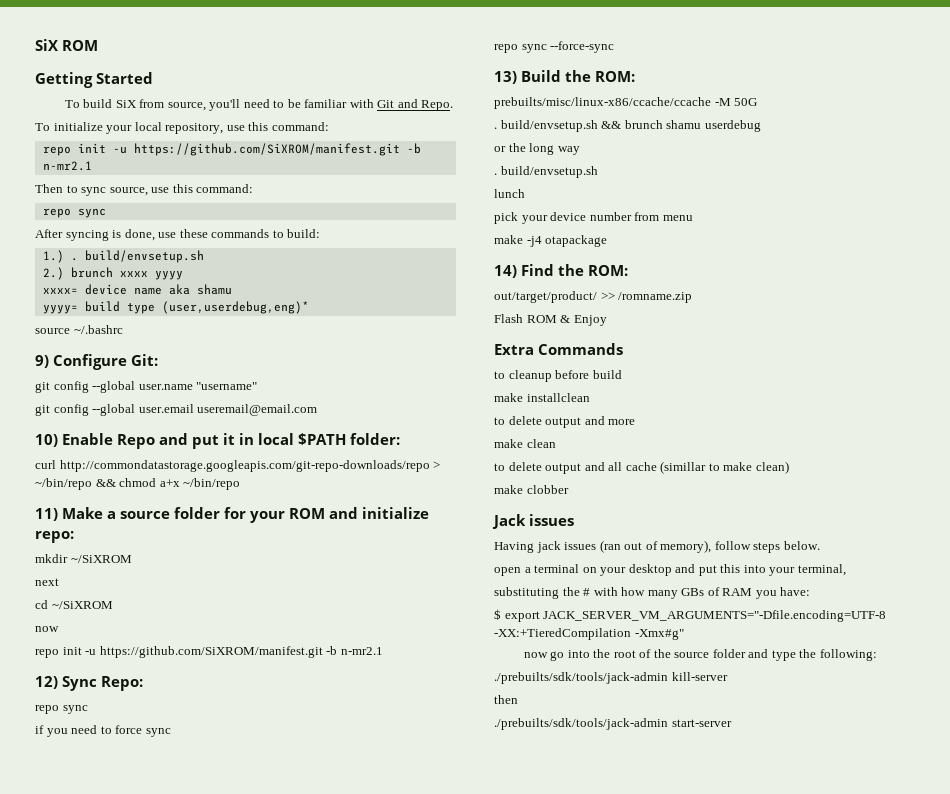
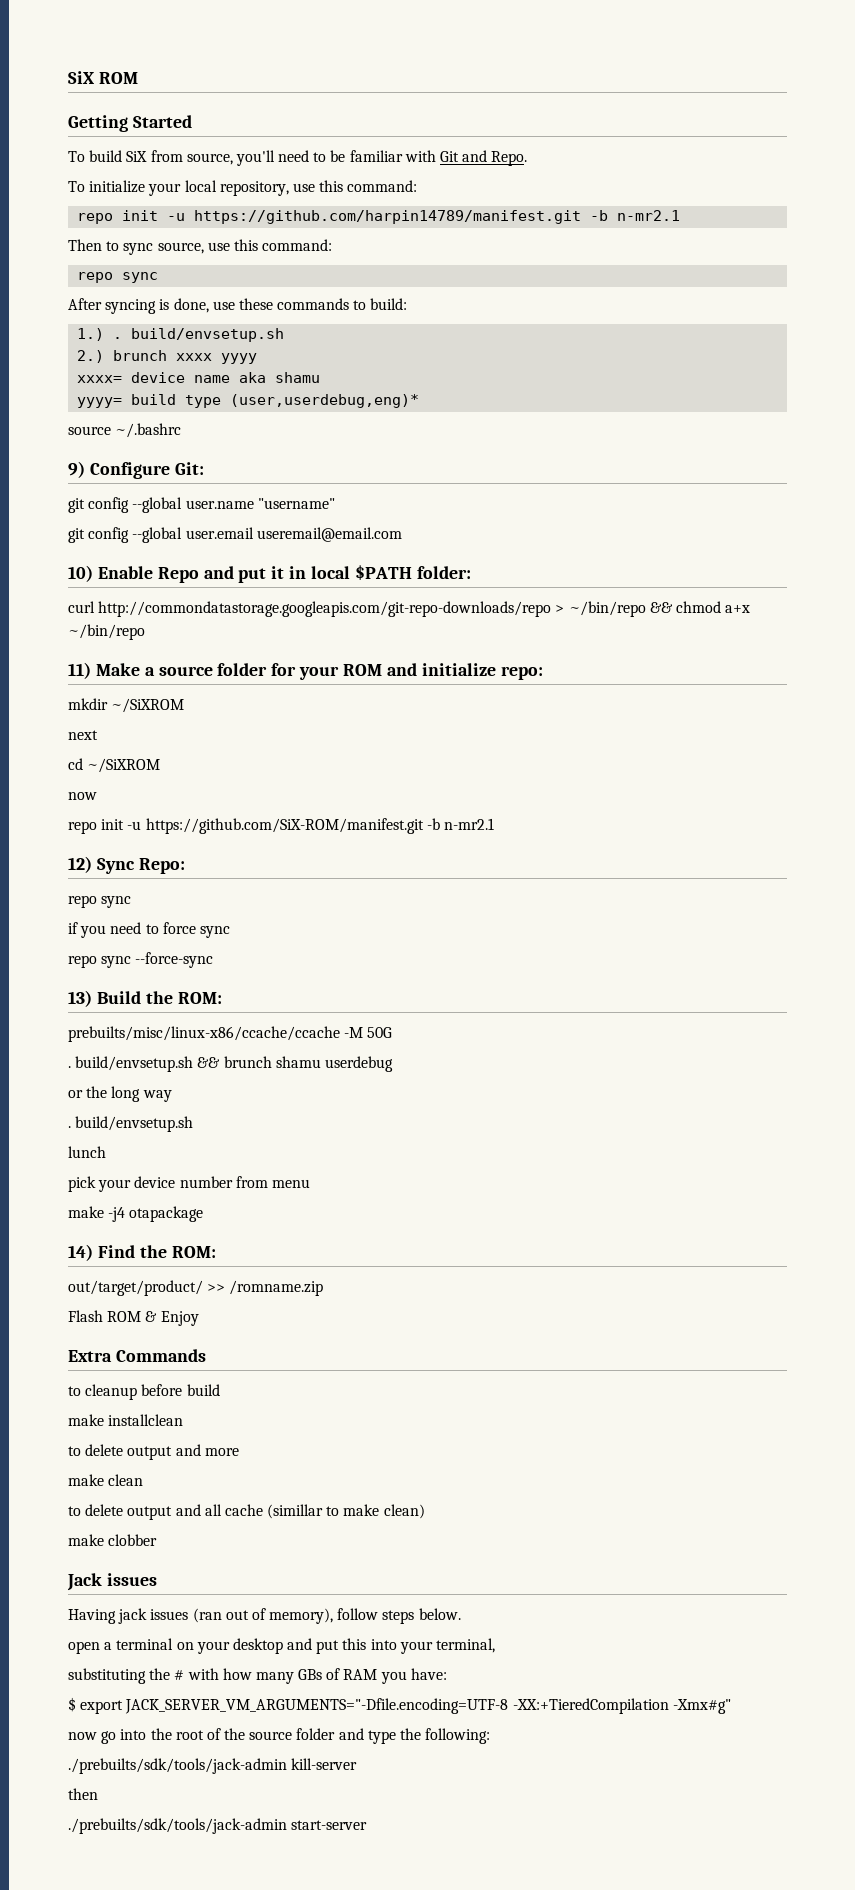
[133,143,400,156] https://github.com/SiXROM/manifest.git -> [194,210,582,224] https://github.com/harpin14789/manifest.git
[99,646,323,658] https://github.com/SiXROM/manifest.git -> [145,818,424,834] https://github.com/SiX-ROM/manifest.git

